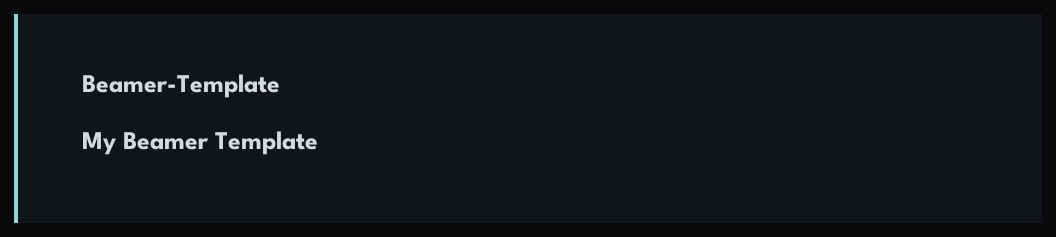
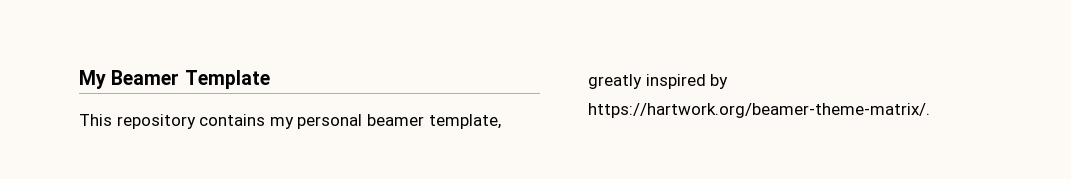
[82,74,280,98] Beamer-Template // -> (79, 79) none
(318, 143) none -> [79,114,501,129] [588,74,729,89] [588,103,930,118] // This repository contains my personal beamer template, greatly inspired by https://hartwork.org/beamer-theme-matrix/.

